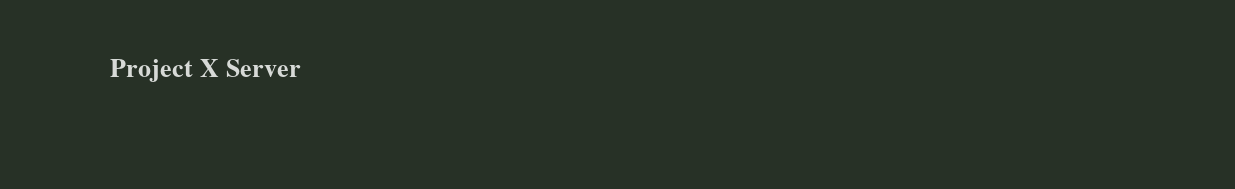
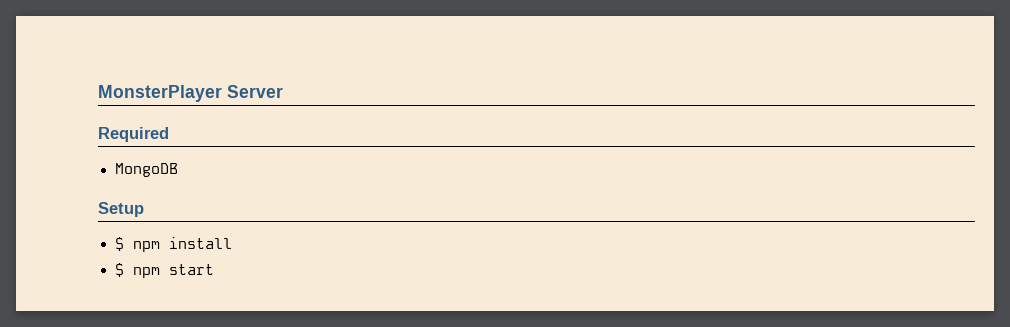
[110,59,220,82] Project X -> [98,85,222,102] MonsterPlayer
(302, 68) none -> [98,127,169,142] [114,163,178,177] [98,202,144,217] [114,237,232,252] [114,263,214,278] // Required // MongoDB // Setup // $ npm install // $ npm start

